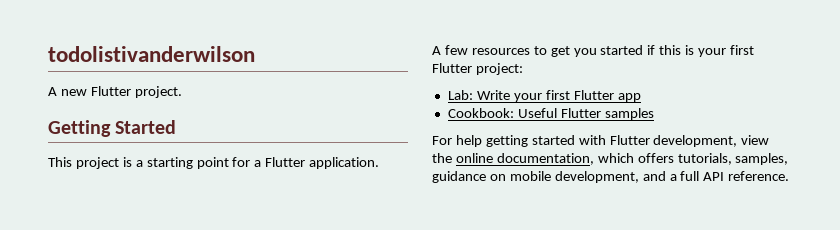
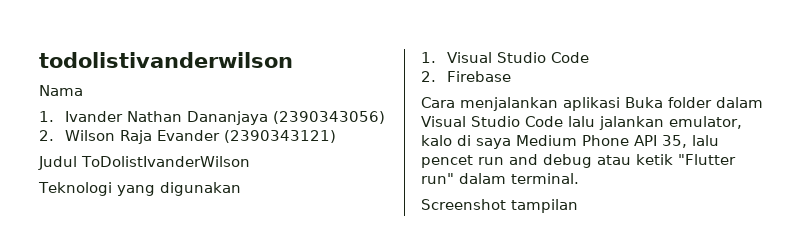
[48,86,182,98] [48,120,177,137] [48,157,380,169] [432,45,755,57] [432,63,523,75] [447,90,641,102] [447,108,654,120] [432,135,770,147] [432,153,789,165] [432,171,790,183] A new Flutter project. // Getting Started // This project is a starting point for a Flutter application. // A few resources to get you started if this is your first Flutter project: // Lab: Write your first Flutter app // Cookbook: Useful Flutter samples // For help getting started with Flutter development, view the online documentation, which offers tutorials, samples, guidance on mobile development, and a full API reference. -> [39,85,83,96] [39,111,385,125] [39,130,336,144] [38,156,250,170] [38,182,241,196] [421,52,589,63] [421,71,511,82] [421,97,763,111] [421,116,742,130] [421,135,719,149] [421,154,736,168] [421,173,579,184] [421,199,578,213] Nama // 1. Ivander Nathan Dananjaya (2390343056) // 2. Wilson Raja Evander (2390343121) // Judul ToDolistIvanderWilson // Teknologi yang digunakan // 1. Visual Studio Code // 2. Firebase // Cara menjalankan aplikasi Buka folder dalam Visual Studio Code lalu jalankan emulator, kalo di saya Medium Phone API 35, lalu pencet run and debug atau ketik "Flutter run" dalam terminal. // Screenshot tampilan

